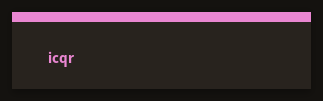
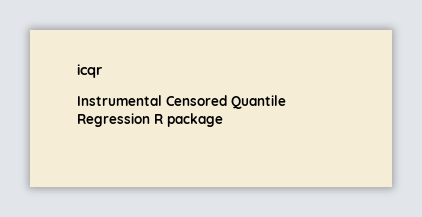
(74, 59) none -> [77,95,286,109] [77,113,223,127] // Instrumental Censored Quantile Regression R package

